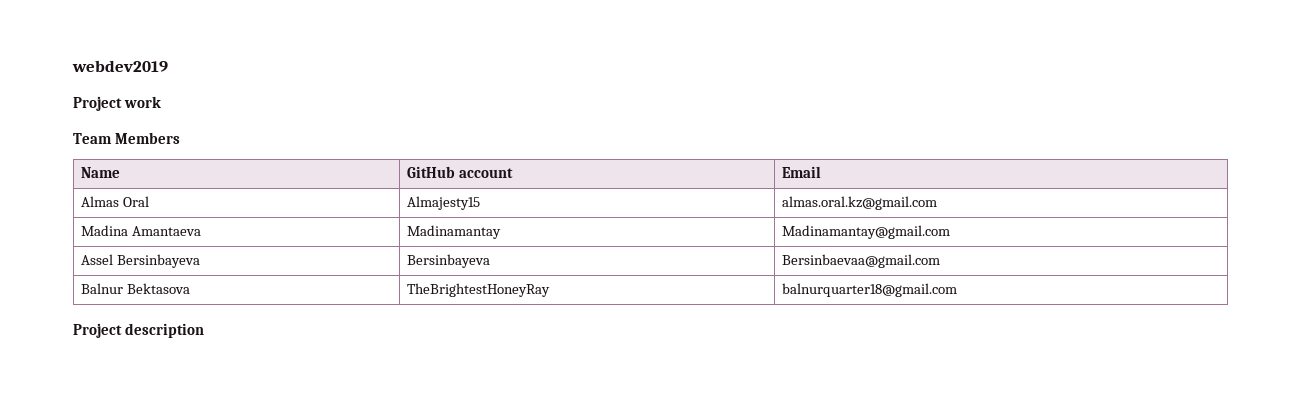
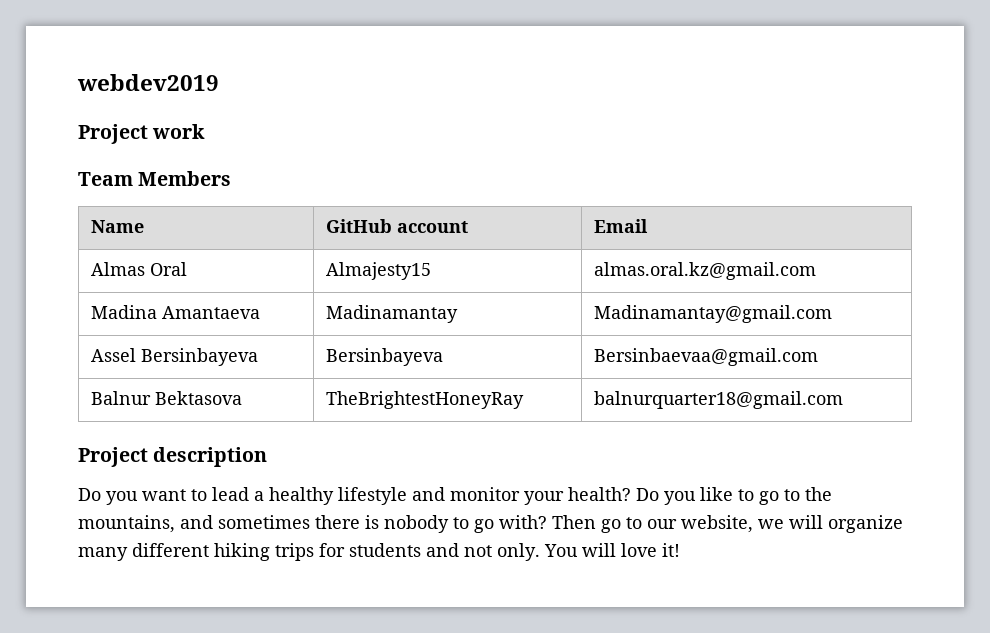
(205, 330) none -> [78,487,832,505] [78,515,903,533] [78,543,680,561] // Do you want to lead a healthy lifestyle and monitor your health? Do you like to go to the mountains, and sometimes there is nobody to go with? Then go to our website, we will organize many different hiking trips for students and not only. You will love it!

